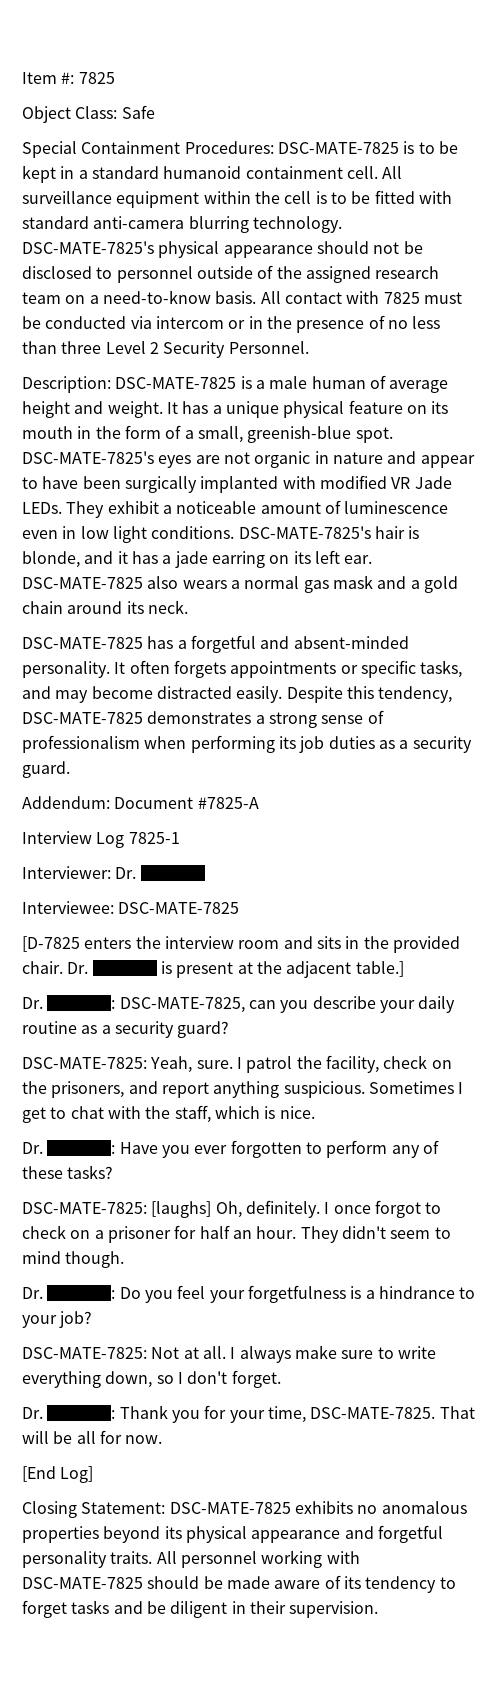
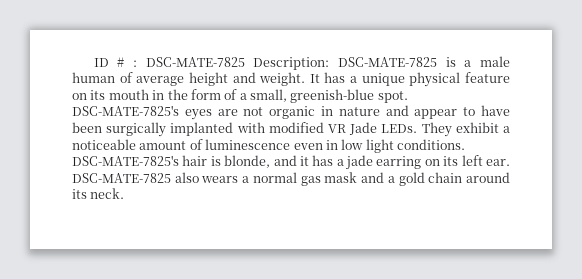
[22,72,115,84] [22,105,155,123] [22,141,458,158] [22,165,403,183] [22,190,452,208] [22,216,342,233] [22,241,423,258] [22,265,440,283] [22,290,462,304] [22,315,441,333] [22,341,309,358] Item #: 7825 // Object Class: Safe // Special Containment Procedures: DSC-MATE-7825 is to be kept in a standard humanoid containment cell. All surveillance equipment within the cell is to be fitted with standard anti-camera blurring technology. DSC-MATE-7825's physical appearance should not be disclosed to personnel outside of the assigned research team on a need-to-know basis. All contact with 7825 must be conducted via intercom or in the presence of no less than three Level 2 Security Personnel. // -> [93,57,245,67] ID # : DSC-MATE-7825
[22,635,409,653] [22,660,463,678] [22,686,453,703] [22,710,384,728] [22,735,472,753] [22,761,70,778] [22,796,259,809] [22,831,180,848] [22,865,205,882] [22,901,240,914] [22,936,460,953] [22,960,404,978] [22,995,456,1013] [22,1021,230,1038] [22,1055,452,1073] [22,1081,464,1098] [22,1105,315,1123] [22,1140,439,1158] [22,1165,114,1179] [22,1200,442,1218] [22,1225,451,1243] [22,1251,125,1268] [22,1285,476,1303] [22,1311,93,1328] [22,1345,436,1363] [22,1370,281,1388] [22,1405,475,1423] [22,1430,163,1444] [22,1466,94,1483] [22,1501,467,1518] [22,1525,443,1543] [22,1550,360,1568] [22,1575,456,1593] [22,1600,379,1618] // DSC-MATE-7825 has a forgetful and absent-minded personality. It often forgets appointments or specific tasks, and may become distracted easily. Despite this tendency, DSC-MATE-7825 demonstrates a strong sense of professionalism when performing its job duties as a security guard. // Addendum: Document #7825-A // Interview Log 7825-1 // Interviewer: Dr. ████ // Interviewee: DSC-MATE-7825 // [D-7825 enters the interview room and sits in the provided chair. Dr. ████ is present at the adjacent table.] // Dr. ████: DSC-MATE-7825, can you describe your daily routine as a security guard? // DSC-MATE-7825: Yeah, sure. I patrol the facility, check on the prisoners, and report anything suspicious. Sometimes I get to chat with the staff, which is nice. // Dr. ████: Have you ever forgotten to perform any of these tasks? // DSC-MATE-7825: [laughs] Oh, definitely. I once forgot to check on a prisoner for half an hour. They didn't seem to mind though. // Dr. ████: Do you feel your forgetfulness is a hindrance to your job? // DSC-MATE-7825: Not at all. I always make sure to write everything down, so I don't forget. // Dr. ████: Thank you for your time, DSC-MATE-7825. That will be all for now. // [End Log] // Closing Statement: DSC-MATE-7825 exhibits no anomalous properties beyond its physical appearance and forgetful personality traits. All personnel working with DSC-MATE-7825 should be made aware of its tendency to forget tasks and be diligent in their supervision. -> (125, 193) none

